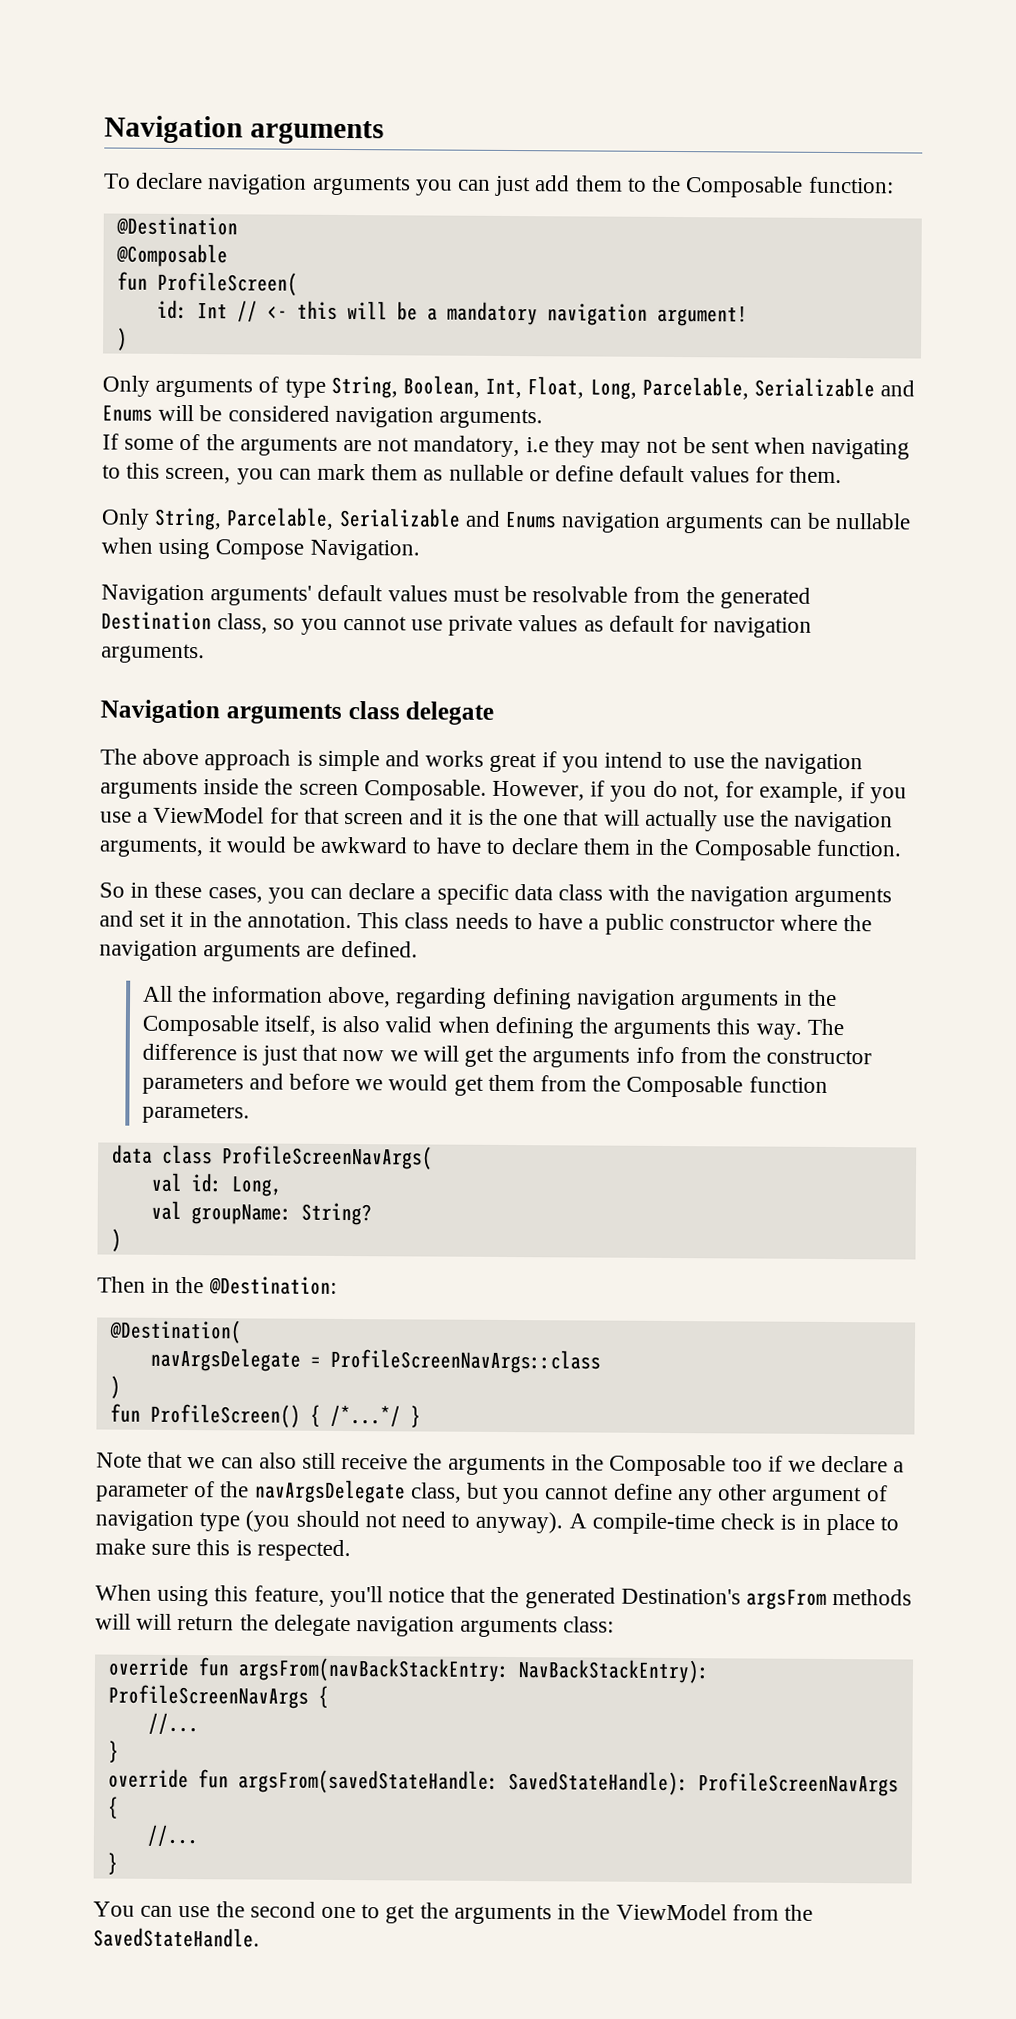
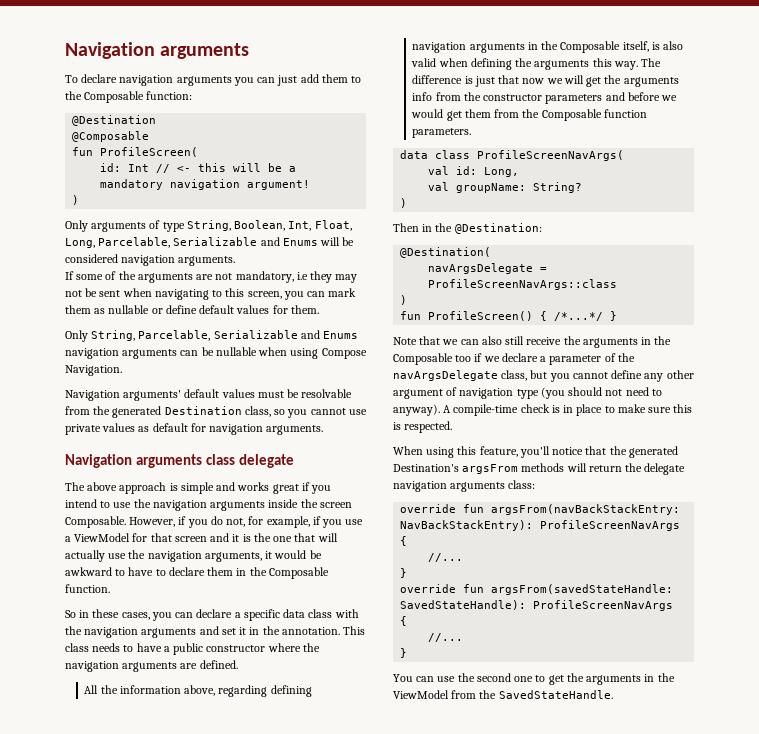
[136,1613,173,1630] will -> (587, 467) none

